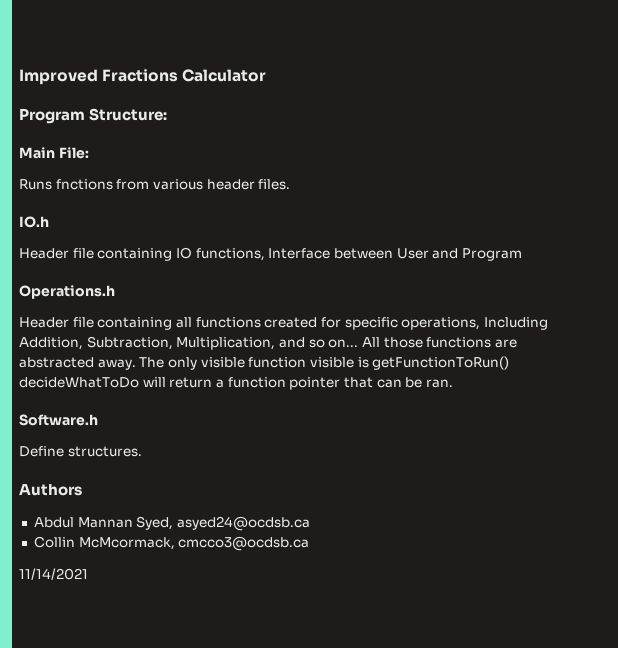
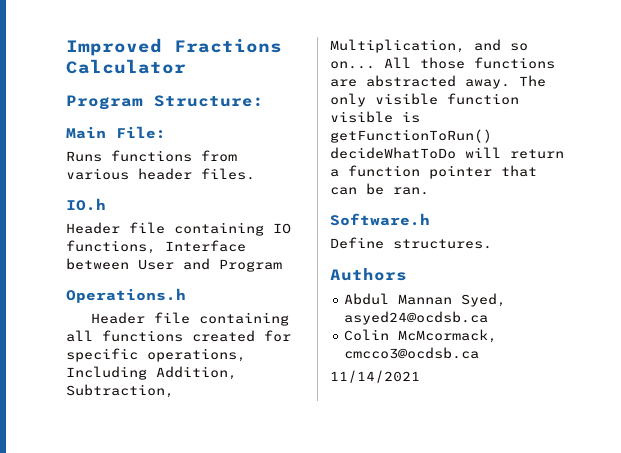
[55,179,113,190] fnctions -> [111,150,192,162] functions
[33,536,75,548] Collin -> [344,329,390,341] Colin

